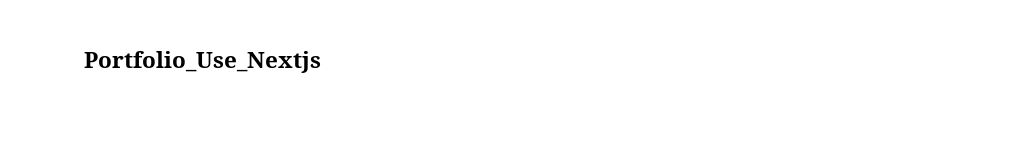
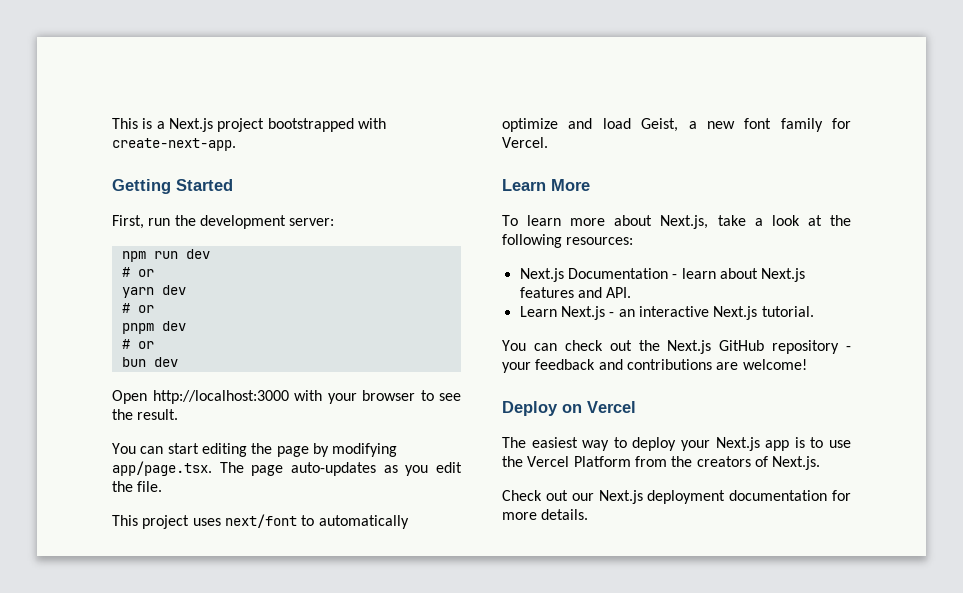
[84,51,321,73] Portfolio_Use_Nextjs -> [112,118,386,132] [112,138,236,151] [112,179,233,194] [112,215,335,229] [121,249,210,262] [121,267,154,277] [121,285,186,298] [121,303,154,313] [121,321,186,334] [121,339,154,349] [121,357,178,367] [112,390,461,404] [112,409,179,420] [112,443,398,457] [112,461,463,476] [112,481,163,492] [112,514,409,529] [502,118,851,132] [502,137,548,148] [502,179,590,191] [502,215,851,229] [502,234,634,248] [519,268,806,282] [519,287,632,298] [519,306,814,320] [502,340,851,354] [502,359,807,373] [502,401,636,416] [502,437,851,451] [502,456,821,470] [502,490,851,504] [502,509,589,520] This is a Next.js project bootstrapped with create-next-app. // Getting Started // First, run the development server: // npm run dev // # or // yarn dev // # or // pnpm dev // # or // bun dev // Open http://localhost:3000 with your browser to see the result. // You can start editing the page by modifying app/page.tsx. The page auto-updates as you edit the file. // This project uses next/font to automatically optimize and load Geist, a new font family for Vercel. // Learn More // To learn more about Next.js, take a look at the following resources: // Next.js Documentation - learn about Next.js features and API. // Learn Next.js - an interactive Next.js tutorial. // You can check out the Next.js GitHub repository - your feedback and contributions are welcome! // Deploy on Vercel // The easiest way to deploy your Next.js app is to use the Vercel Platform from the creators of Next.js. // Check out our Next.js deployment documentation for more details.

